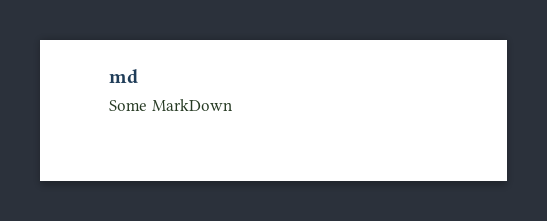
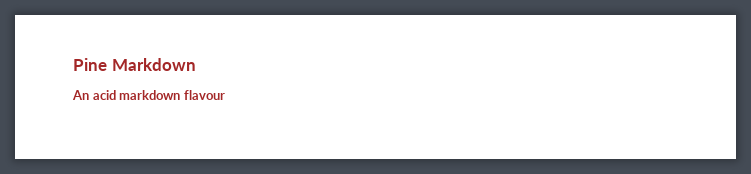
[109,69,138,84] [109,99,232,111] md // Some MarkDown -> [73,58,196,71] [72,90,225,100] Pine Markdown // An acid markdown flavour

